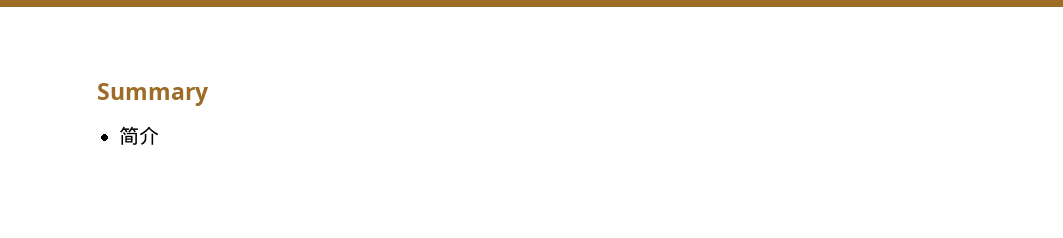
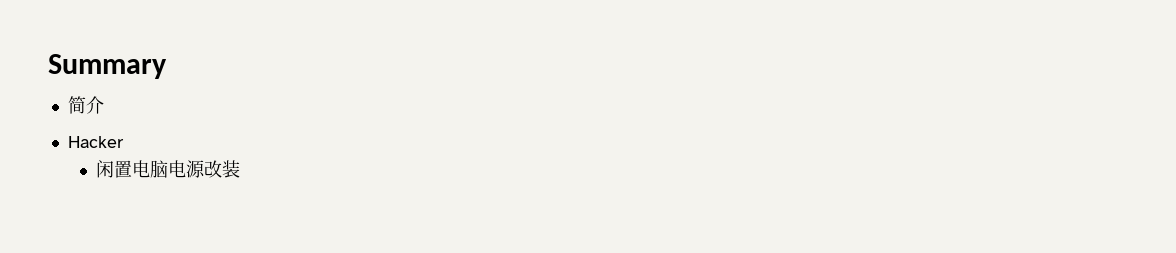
(159, 135) none -> [67,136,124,148] [96,160,241,178] // Hacker // 闲置电脑电源改装

